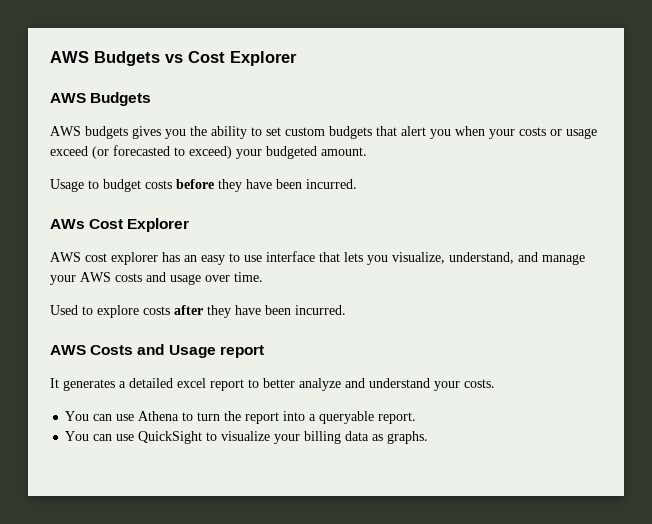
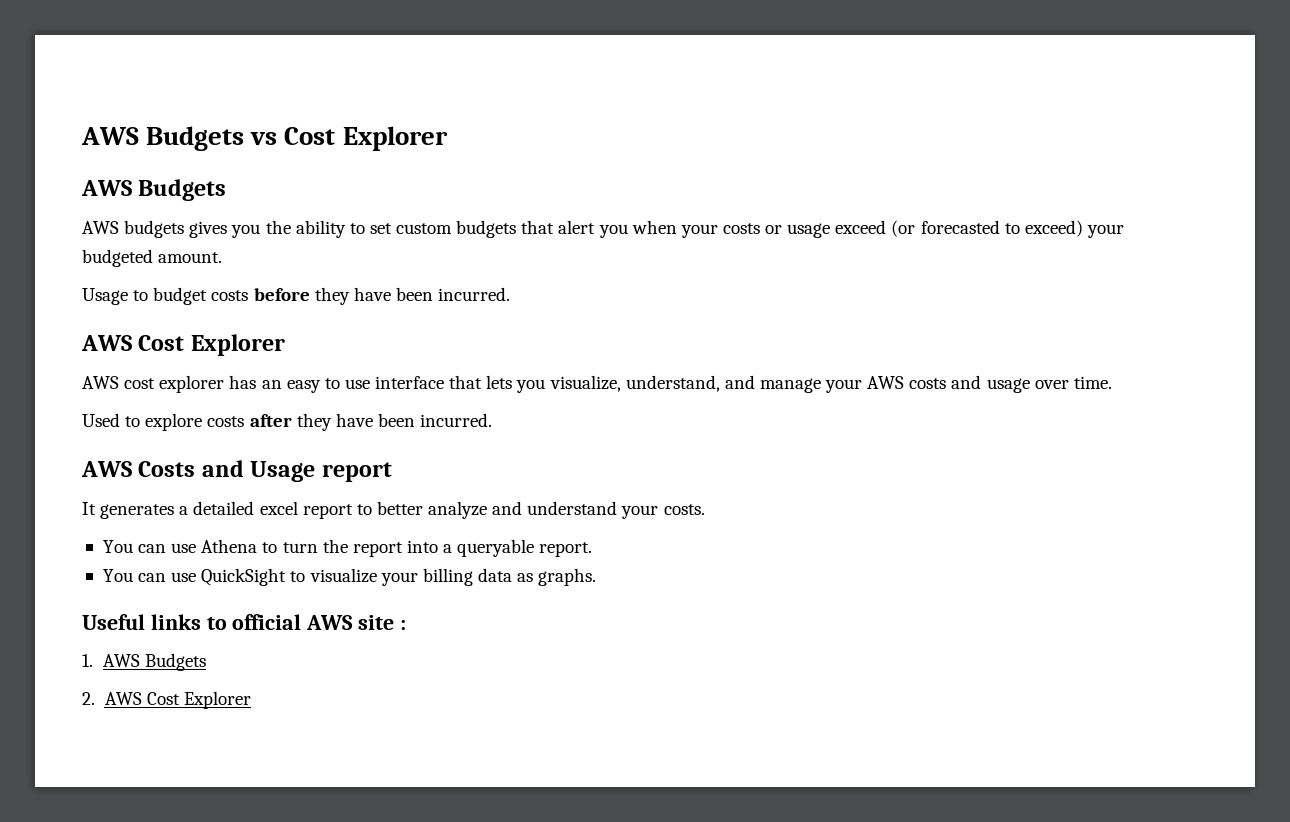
[50,219,85,229] AWs -> [81,335,132,351] AWS
(429, 437) none -> [82,614,406,630] [82,653,207,671] [82,691,251,709] // Useful links to official AWS site : // 1. AWS Budgets // 2. AWS Cost Explorer

